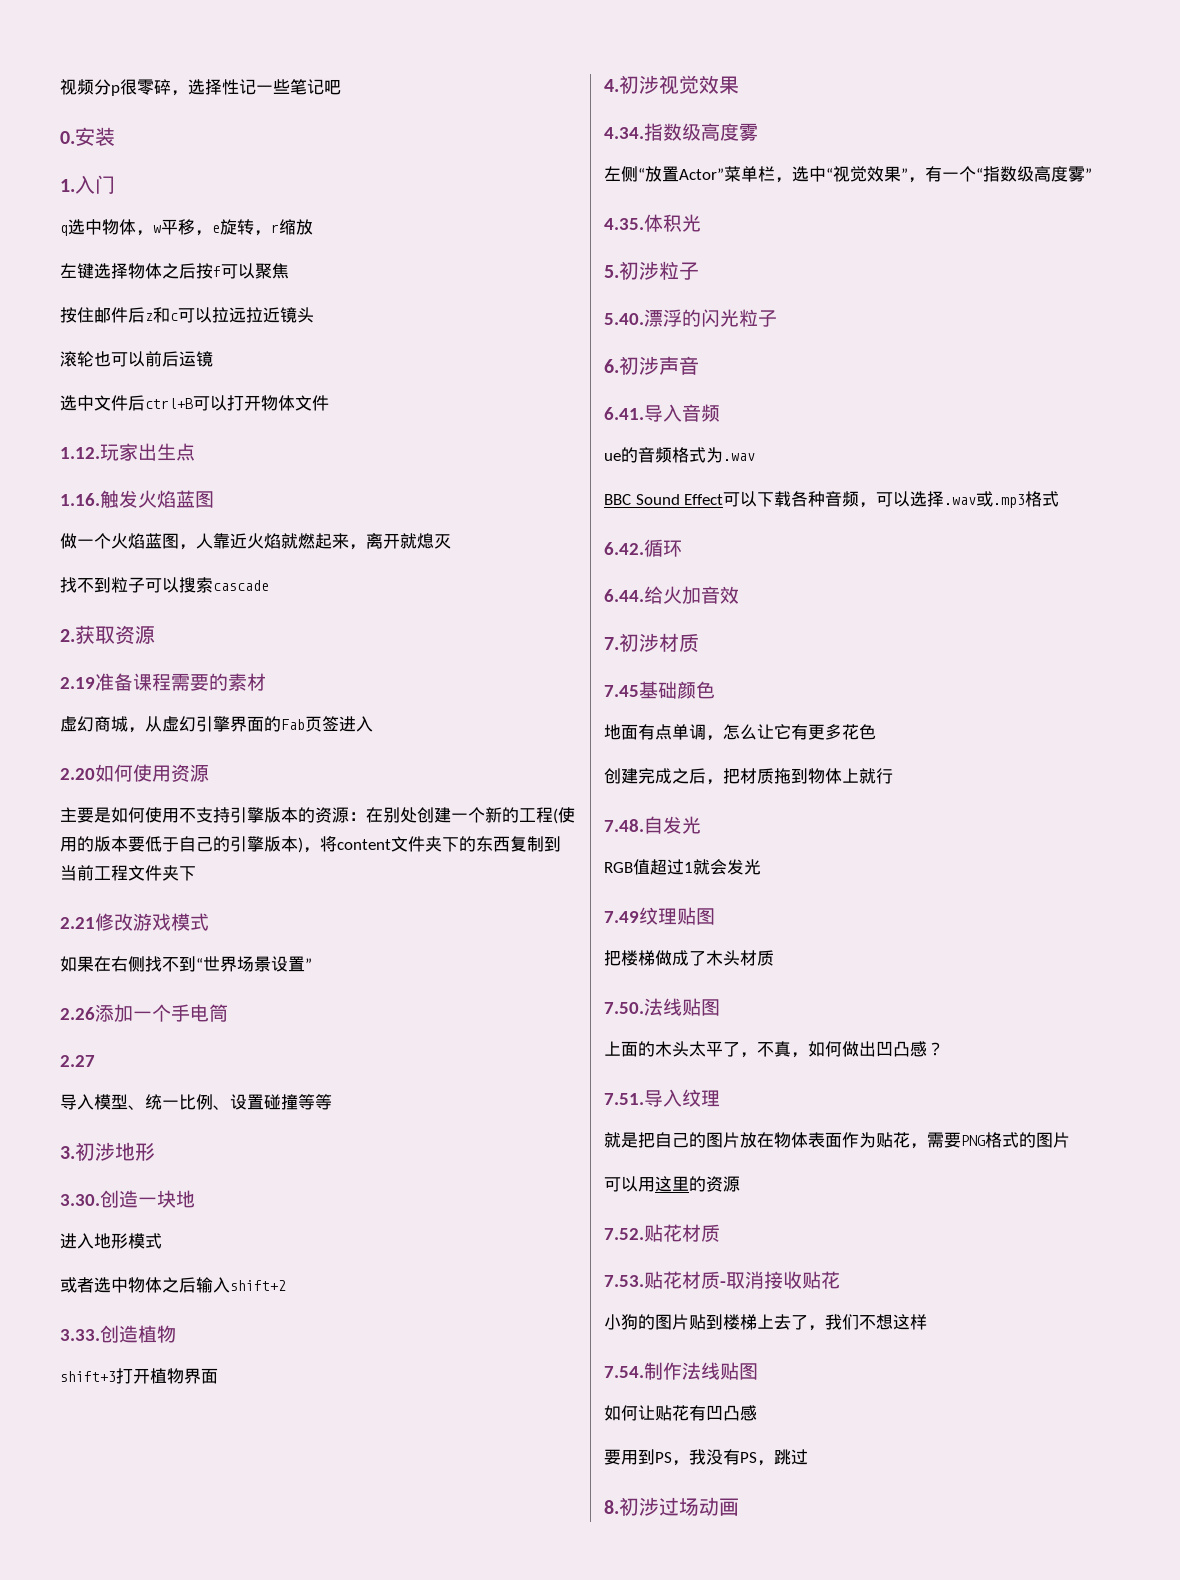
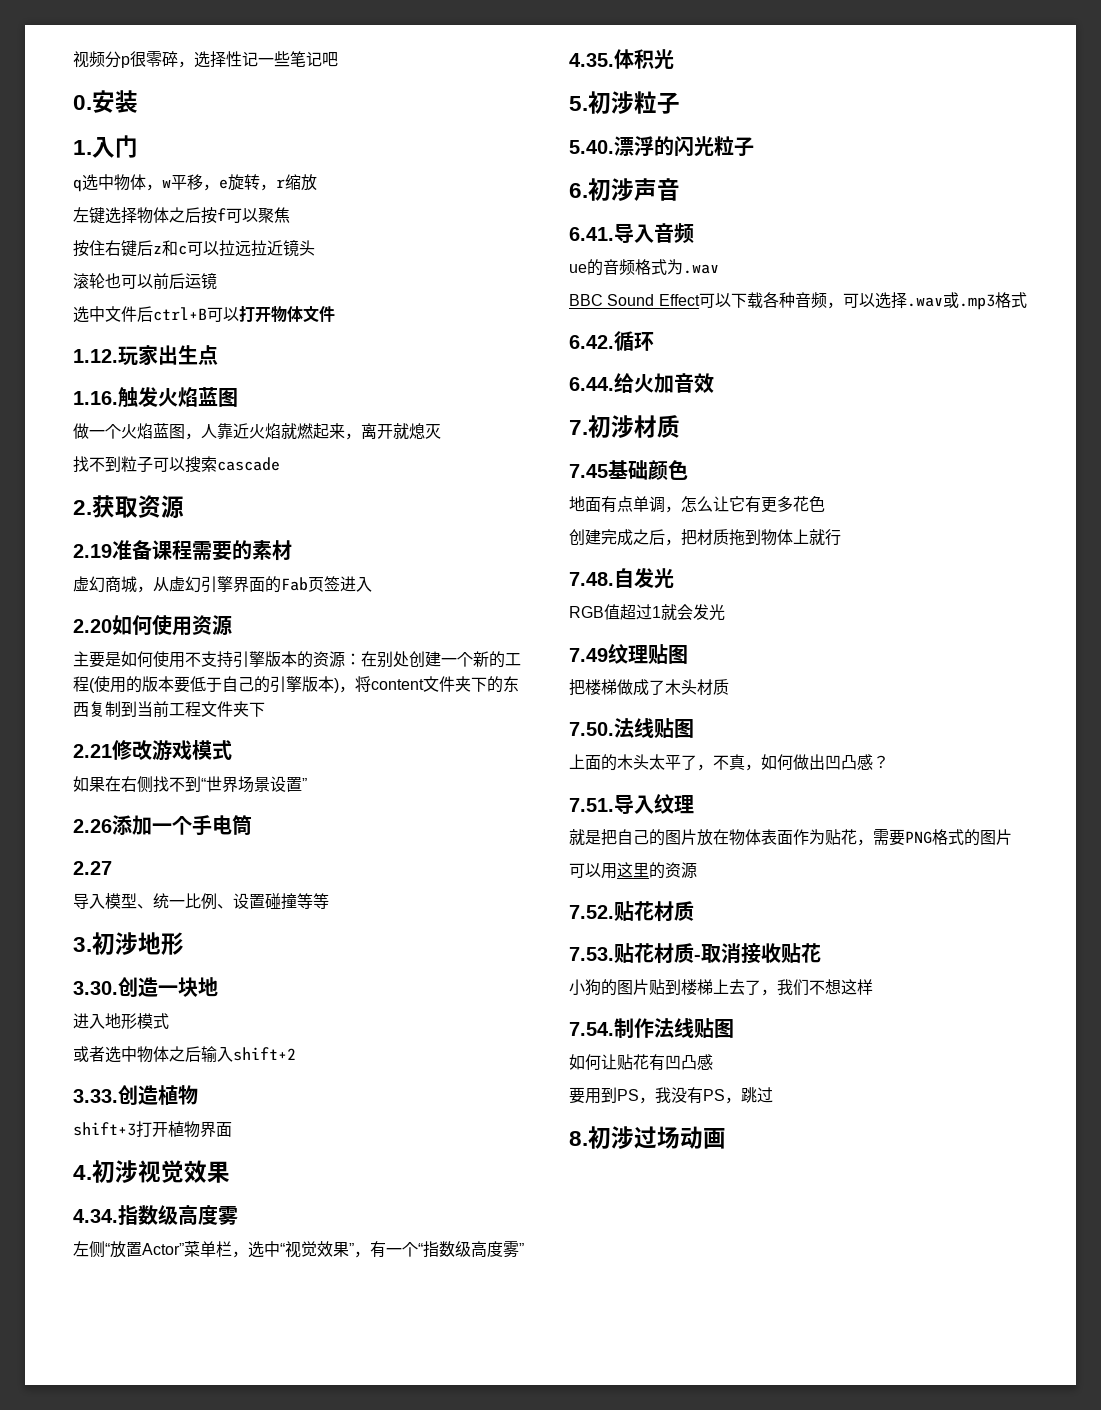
[94,307,128,323] 邮件 -> [105,240,137,257] 右键

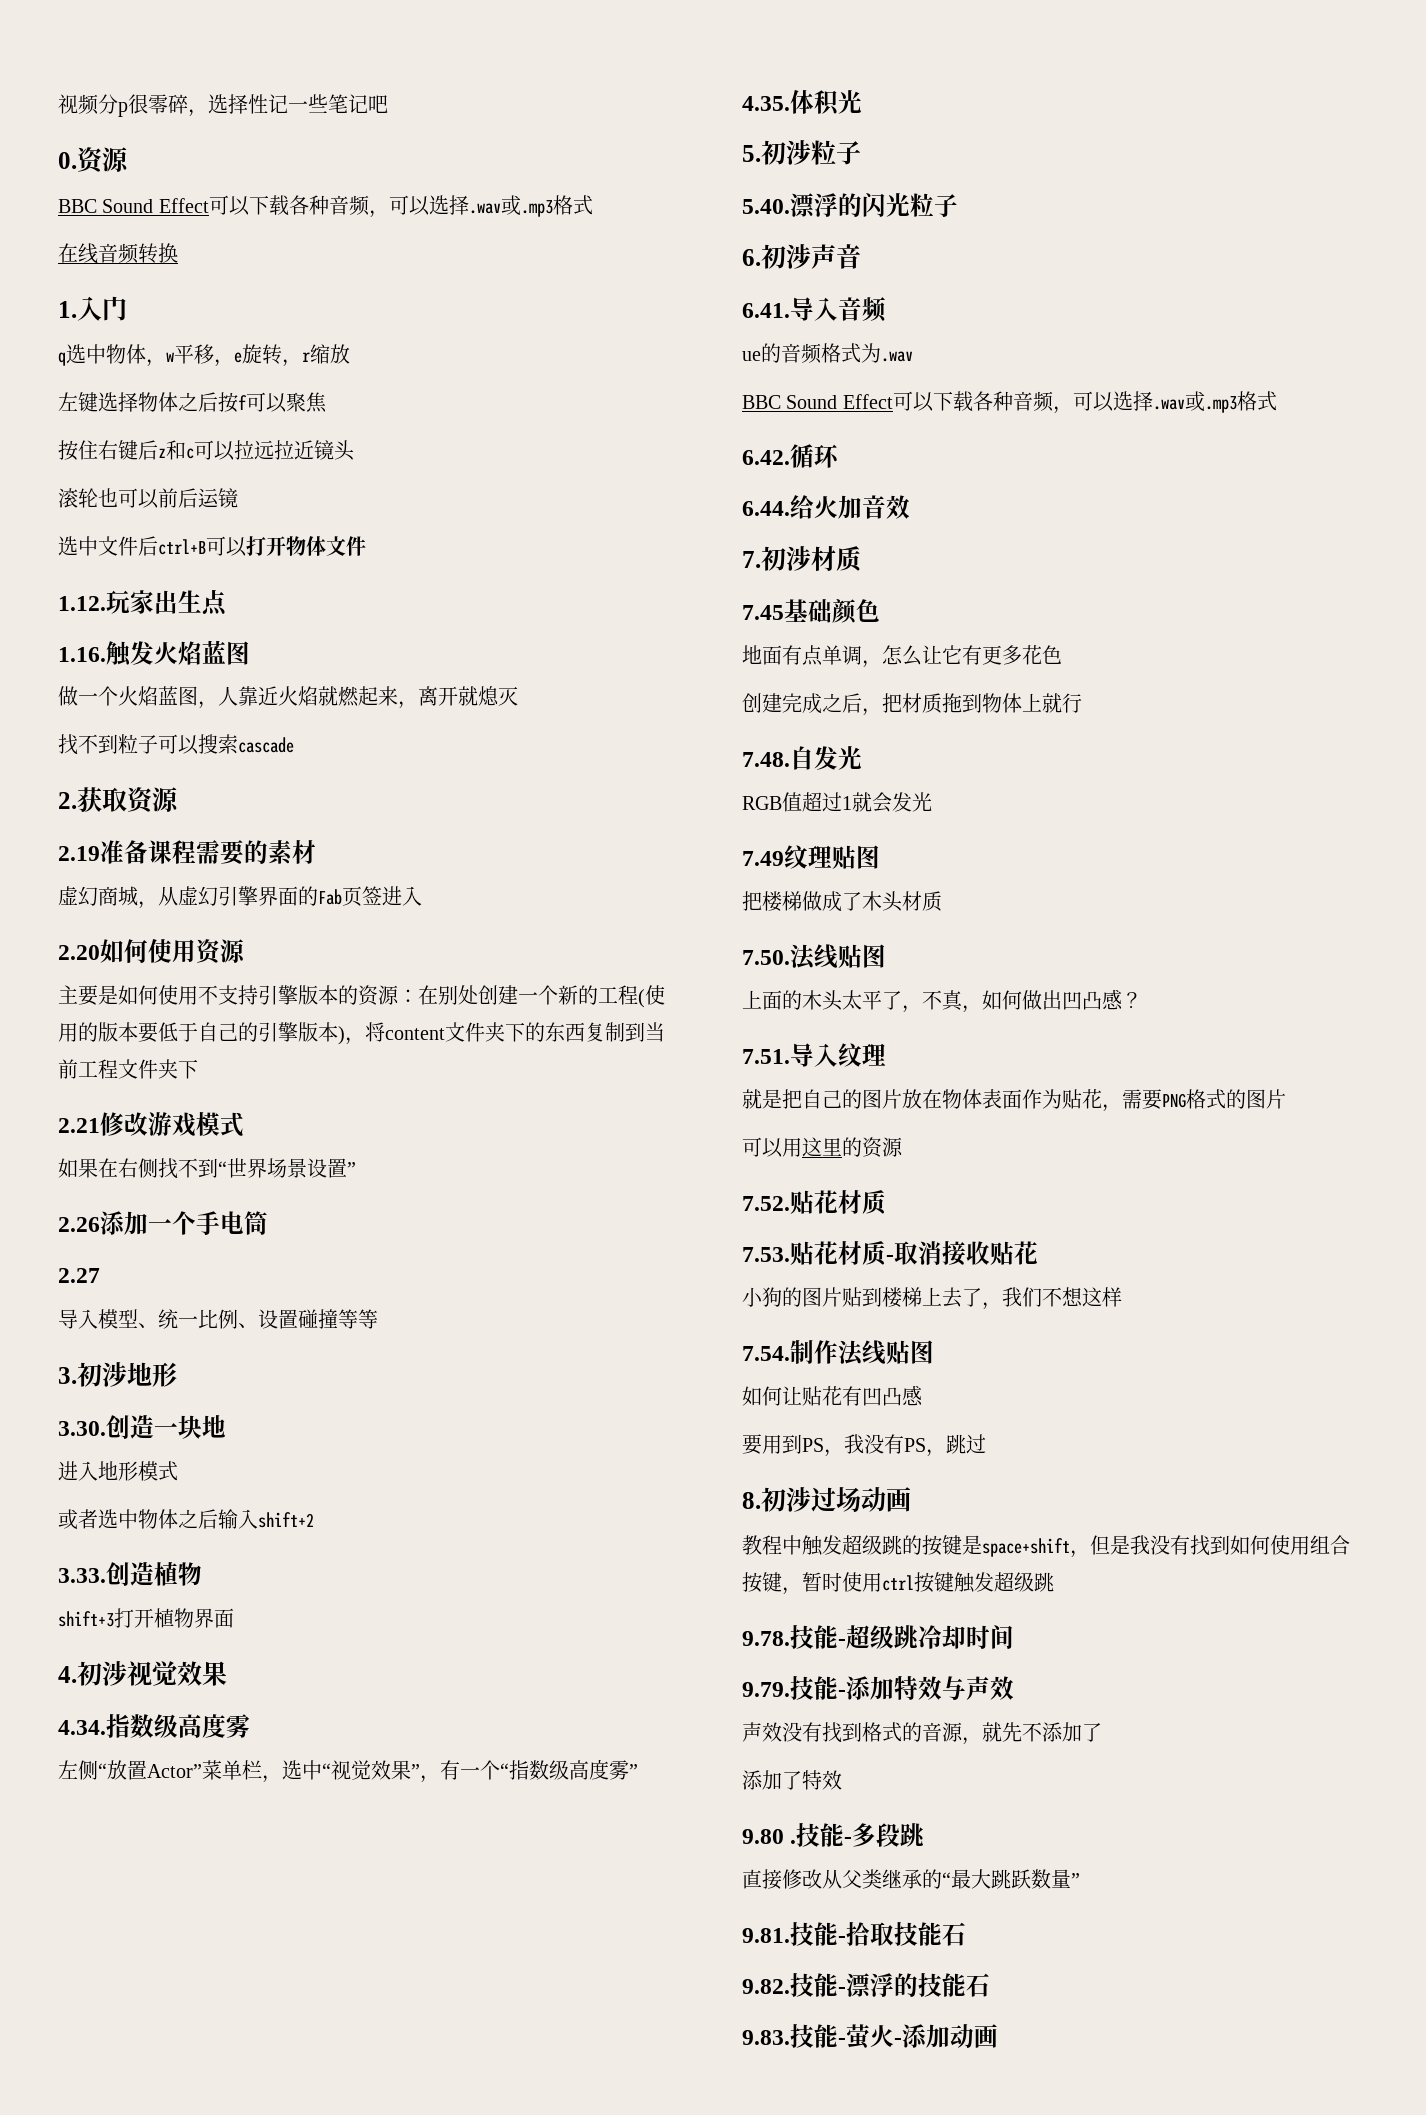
[92,90,138,113] 安装 -> [77,147,129,174] [58,195,593,218] [58,243,178,264] 资源 // BBC Sound Effect可以下载各种音频，可以选择.wav或.mp3格式 // 在线音频转换
(726, 1138) none -> [742,1535,1350,1558] [742,1572,1054,1595] [742,1625,1014,1649] [742,1676,1014,1700] [742,1722,1102,1745] [742,1770,842,1790] [742,1823,926,1847] [742,1869,1080,1890] [742,1922,966,1946] [742,1973,990,1998] [742,2024,998,2050] // 教程中触发超级跳的按键是space+shift，但是我没有找到如何使用组合按键，暂时使用ctrl按键触发超级跳 // 9.78.技能-超级跳冷却时间 // 9.79.技能-添加特效与声效 // 声效没有找到格式的音源，就先不添加了 // 添加了特效 // 9.80 .技能-多段跳 // 直接修改从父类继承的“最大跳跃数量” // 9.81.技能-拾取技能石 // 9.82.技能-漂浮的技能石 // 9.83.技能-萤火-添加动画

